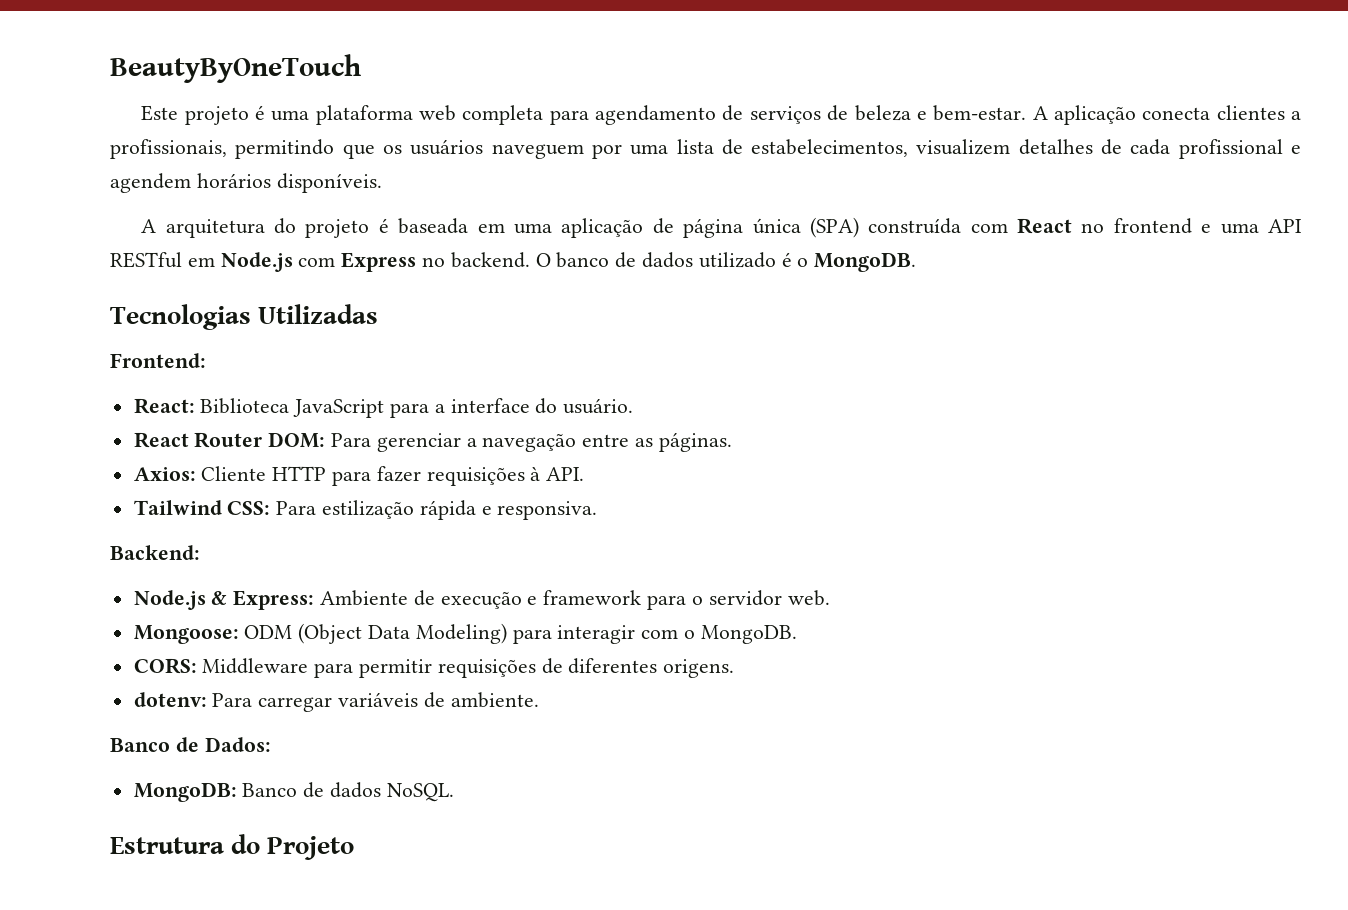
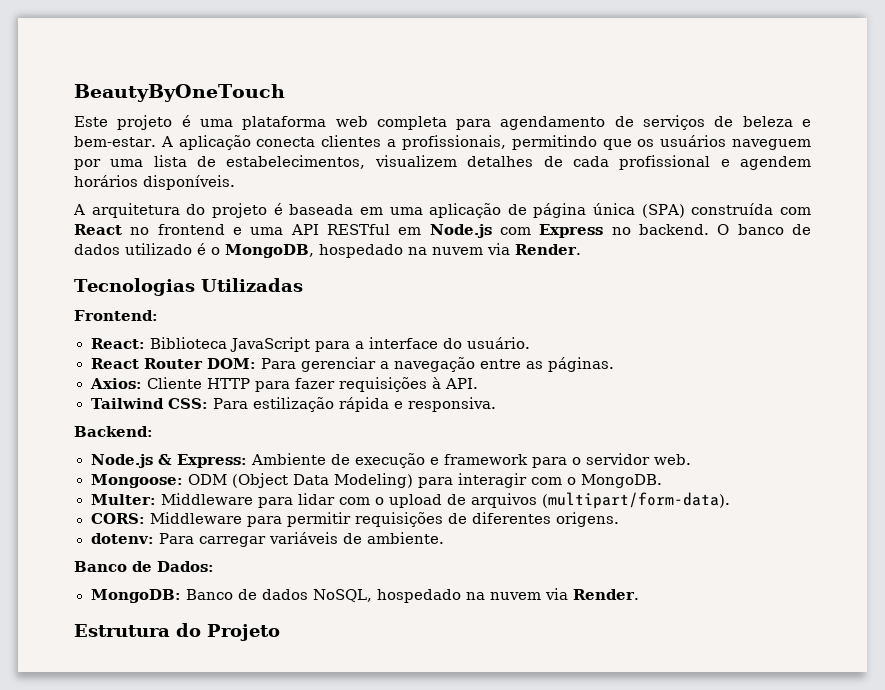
[814,252,917,272] MongoDB. -> [225,243,581,258] MongoDB, hospedado na nuvem via Render.
(797, 634) none -> [90,492,730,509] // Multer: Middleware para lidar com o upload de arquivos (multipart/form-data).
[386,783,454,802] NoSQL. -> [312,588,639,603] NoSQL, hospedado na nuvem via Render.

